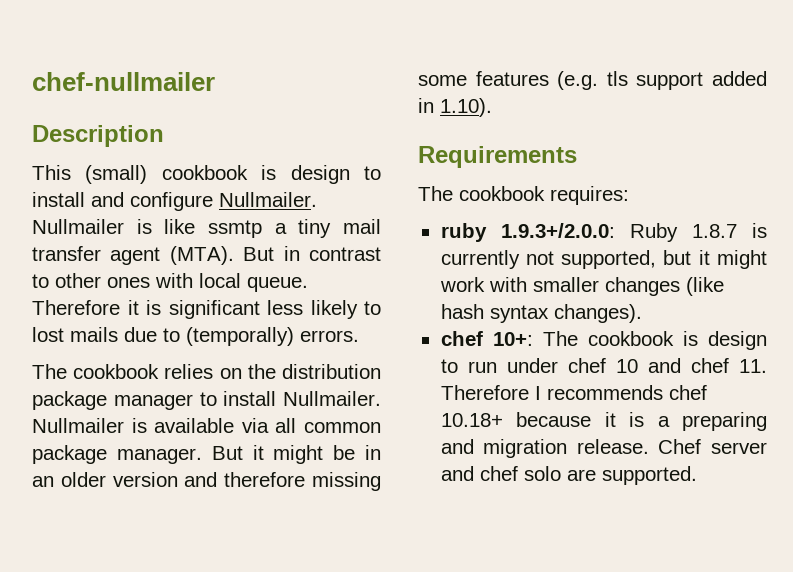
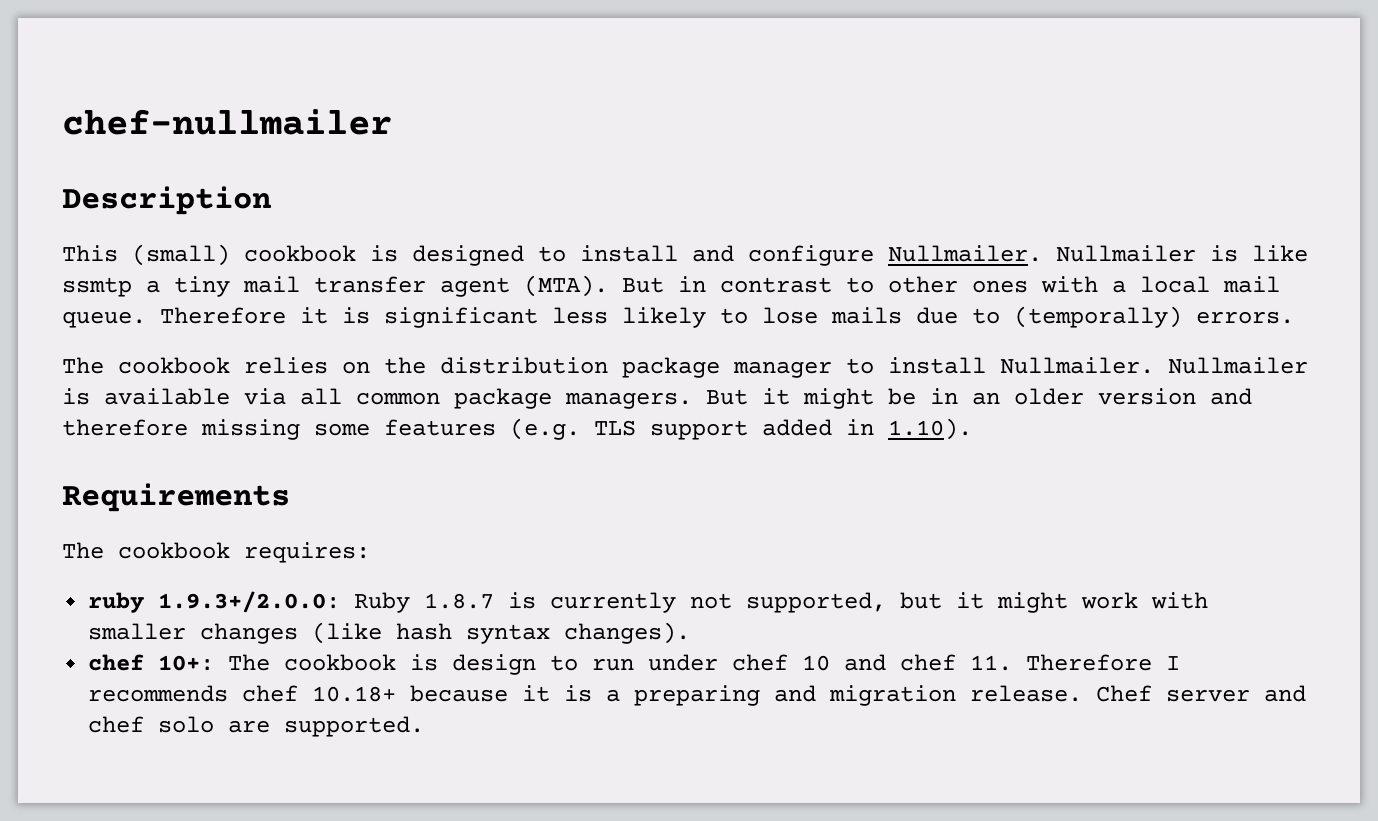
[290,165,350,184] design -> [412,245,524,266] designed
[199,273,241,288] local -> [1112,276,1280,293] a local mail
[32,327,64,342] lost -> [762,307,818,324] lose
[116,448,202,464] manager. -> [565,392,692,409] managers.
[606,71,628,86] tls -> [594,420,636,436] TLS

